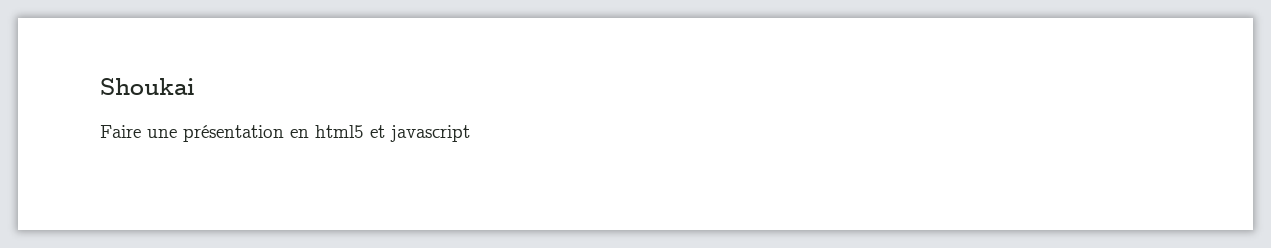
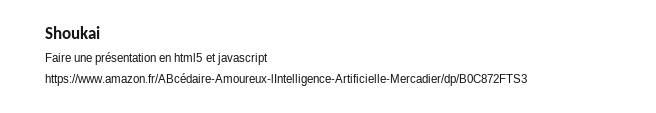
(470, 133) none -> [45,73,527,86] // https://www.amazon.fr/ABcédaire-Amoureux-lIntelligence-Artificielle-Mercadier/dp/B0C872FTS3

